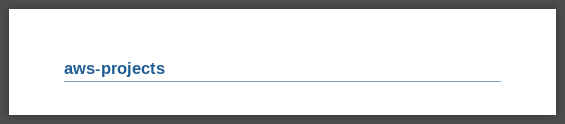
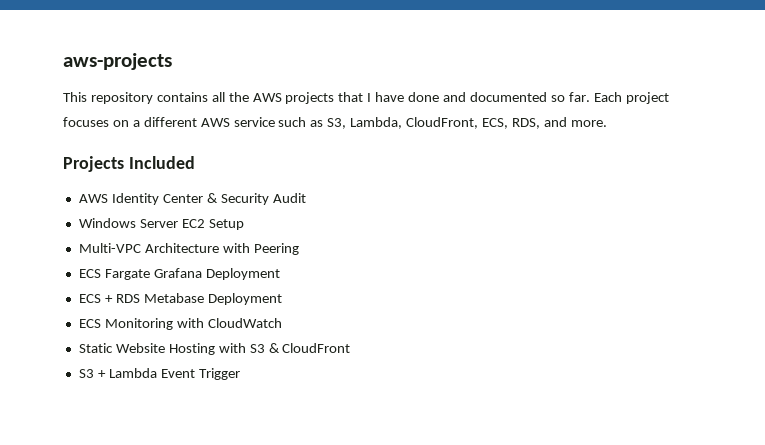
(165, 69) none -> [63,92,669,104] [63,117,607,129] [63,156,195,172] [78,193,306,205] [78,218,244,230] [78,243,299,255] [78,268,280,280] [78,293,282,305] [78,318,282,330] [78,343,351,355] [78,368,240,380] // This repository contains all the AWS projects that I have done and documented so far. Each project focuses on a different AWS service such as S3, Lambda, CloudFront, ECS, RDS, and more. // Projects Included // AWS Identity Center & Security Audit // Windows Server EC2 Setup // Multi-VPC Architecture with Peering // ECS Fargate Grafana Deployment // ECS + RDS Metabase Deployment // ECS Monitoring with CloudWatch // Static Website Hosting with S3 & CloudFront // S3 + Lambda Event Trigger

